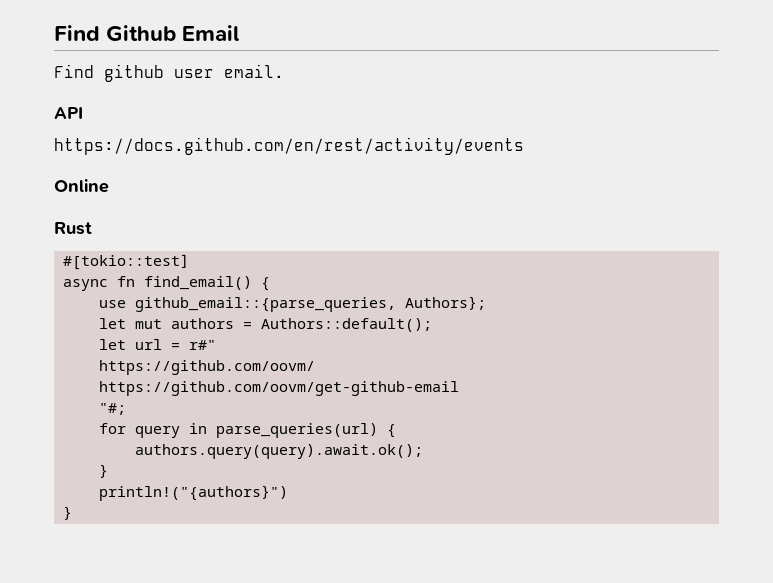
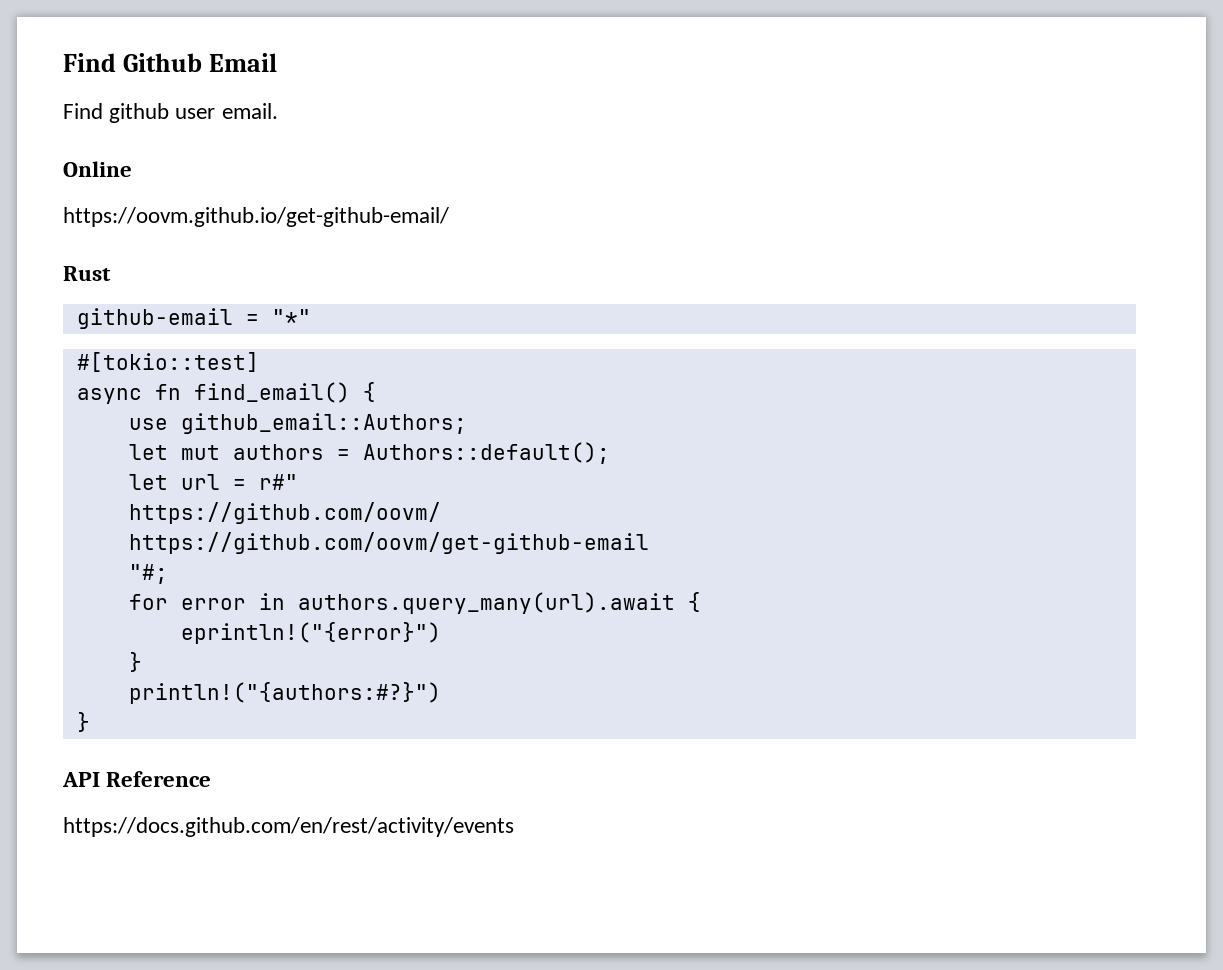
[54,107,83,119] [54,137,524,155] // API // https://docs.github.com/en/rest/activity/events -> (278, 111) none
(109, 186) none -> [63,207,449,227] // https://oovm.github.io/get-github-email/
(92, 228) none -> [76,308,311,329] // github-email = "*"
[135,296,487,312] github_email::{parse_queries, Authors}; -> [180,413,467,434] github_email::Authors;
[135,423,397,438] [135,444,424,459] [99,464,109,478] [99,485,289,501] [63,506,73,520] query in parse_queries(url) { // authors.query(query).await.ok(); // } // println!("{authors}") // } -> [180,592,701,614] [180,622,441,644] [128,652,142,672] [128,682,441,704] [76,712,90,732] [62,771,212,787] [63,817,514,837] error in authors.query_many(url).await { // eprintln!("{error}") // } // println!("{authors:#?}") // } // API Reference // https://docs.github.com/en/rest/activity/events

